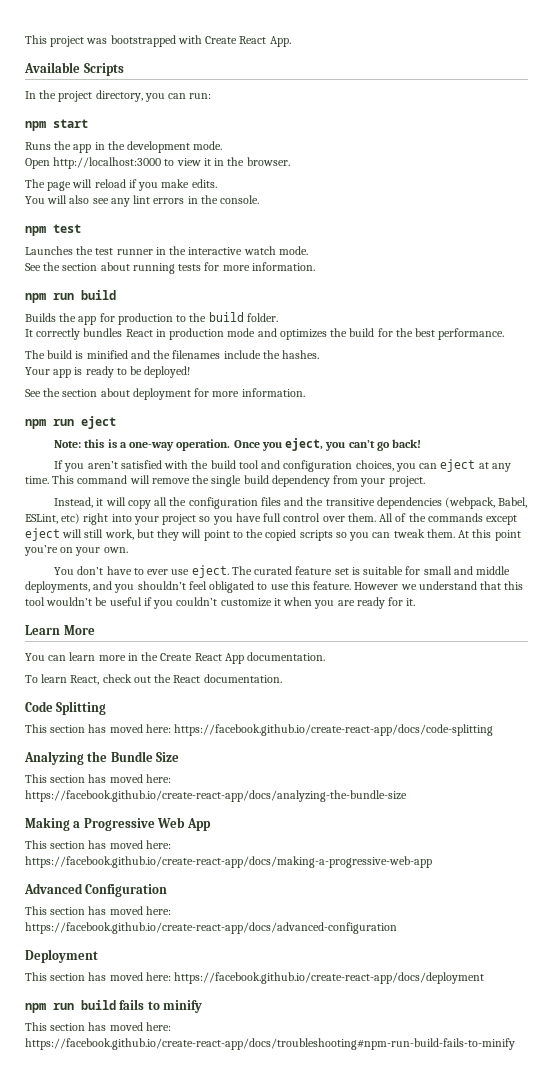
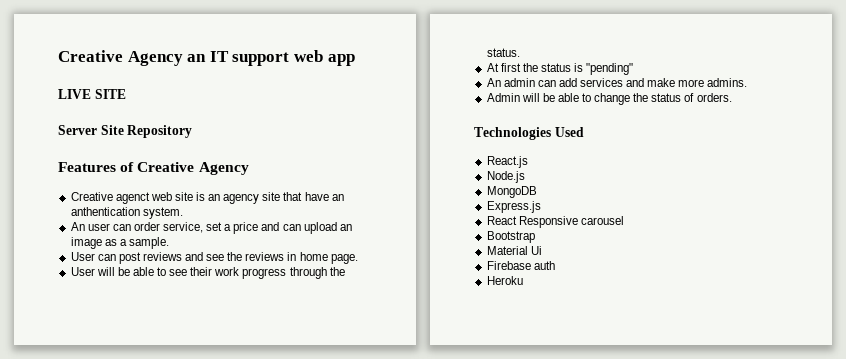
[25,35,291,47] [24,62,124,76] [25,90,212,102] [25,119,88,131] [25,141,223,153] [25,157,290,169] [25,179,217,191] [25,195,260,207] [25,224,81,236] [25,246,308,255] [25,262,315,274] [25,290,116,303] [25,312,278,325] [25,328,505,340] [25,350,320,359] [25,366,191,378] [25,388,305,400] [25,416,116,429] [54,438,422,451] [54,459,511,472] [25,475,425,487] [54,497,528,509] [25,513,518,525] [25,528,521,541] [24,545,128,556] [54,565,511,578] [25,581,524,593] [25,597,416,609] [25,625,95,635] [25,652,326,664] [25,674,282,685] [25,701,107,715] [25,724,494,736] [24,751,180,765] [25,774,171,783] [25,790,407,802] [25,817,211,831] [25,840,171,849] [25,856,432,868] [24,883,168,897] [25,906,171,915] [25,922,397,934] [25,949,98,963] [25,972,485,984] [25,999,203,1013] [25,1022,171,1031] [25,1038,515,1050] This project was bootstrapped with Create React App. // Available Scripts // In the project directory, you can run: // npm start // Runs the app in the development mode. // Open http://localhost:3000 to view it in the browser. // The page will reload if you make edits. // You will also see any lint errors in the console. // npm test // Launches the test runner in the interactive watch mode. // See the section about running tests for more information. // npm run build // Builds the app for production to the build folder. // It correctly bundles React in production mode and optimizes the build for the best performance. // The build is minified and the filenames include the hashes. // Your app is ready to be deployed! // See the section about deployment for more information. // npm run eject // Note: this is a one-way operation. Once you eject, you can’t go back! // If you aren’t satisfied with the build tool and configuration choices, you can eject at any time. This command will remove the single build dependency from your project. // Instead, it will copy all the configuration files and the transitive dependencies (webpack, Babel, ESLint, etc) right into your project so you have full control over them. All of the commands except eject will still work, but they will point to the copied scripts so you can tweak them. At this point you’re on your own. // You don’t have to ever use eject. The curated feature set is suitable for small and middle deployments, and you shouldn’t feel obligated to use this feature. However we understand that this tool wouldn’t be useful if you couldn’t customize it when you are ready for it. // Learn More // You can learn more in the Create React App documentation. // To learn React, check out the React documentation. // Code Splitting // This section has moved here: https://facebook.github.io/create-react-app/docs/code-splitting // Analyzing the Bundle Size // This section has moved here: https://facebook.github.io/create-react-app/docs/analyzing-the-bundle-size // Making a Progressive Web App // This section has moved here: https://facebook.github.io/create-react-app/docs/making-a-progressive-web-app // Advanced Configuration // This section has moved here: https://facebook.github.io/create-react-app/docs/advanced-configuration // Deployment // This section has moved here: https://facebook.github.io/create-react-app/docs/deployment // npm run build fails to minify // This section has moved here: https://facebook.github.io/create-react-app/docs/troubleshooting#npm-run-build-fails-to-minify -> [58,50,355,66] [58,89,126,99] [58,125,193,138] [58,162,249,175] [70,192,344,204] [70,207,183,219] [70,222,352,234] [70,237,169,249] [70,252,358,264] [70,267,345,279] [486,48,520,57] [486,63,634,75] [486,78,748,87] [486,93,732,105] [474,127,584,140] [486,156,528,168] [486,171,525,183] [486,186,537,198] [486,201,541,213] [486,216,624,228] [486,231,535,243] [486,246,542,255] [486,261,555,270] [486,276,523,285] Creative Agency an IT support web app // LIVE SITE // Server Site Repository // Features of Creative Agency // Creative agenct web site is an agency site that have an anthentication system. // An user can order service, set a price and can upload an image as a sample. // User can post reviews and see the reviews in home page. // User will be able to see their work progress through the status. // At first the status is "pending" // An admin can add services and make more admins. // Admin will be able to change the status of orders. // Technologies Used // React.js // Node.js // MongoDB // Express.js // React Responsive carousel // Bootstrap // Material Ui // Firebase auth // Heroku

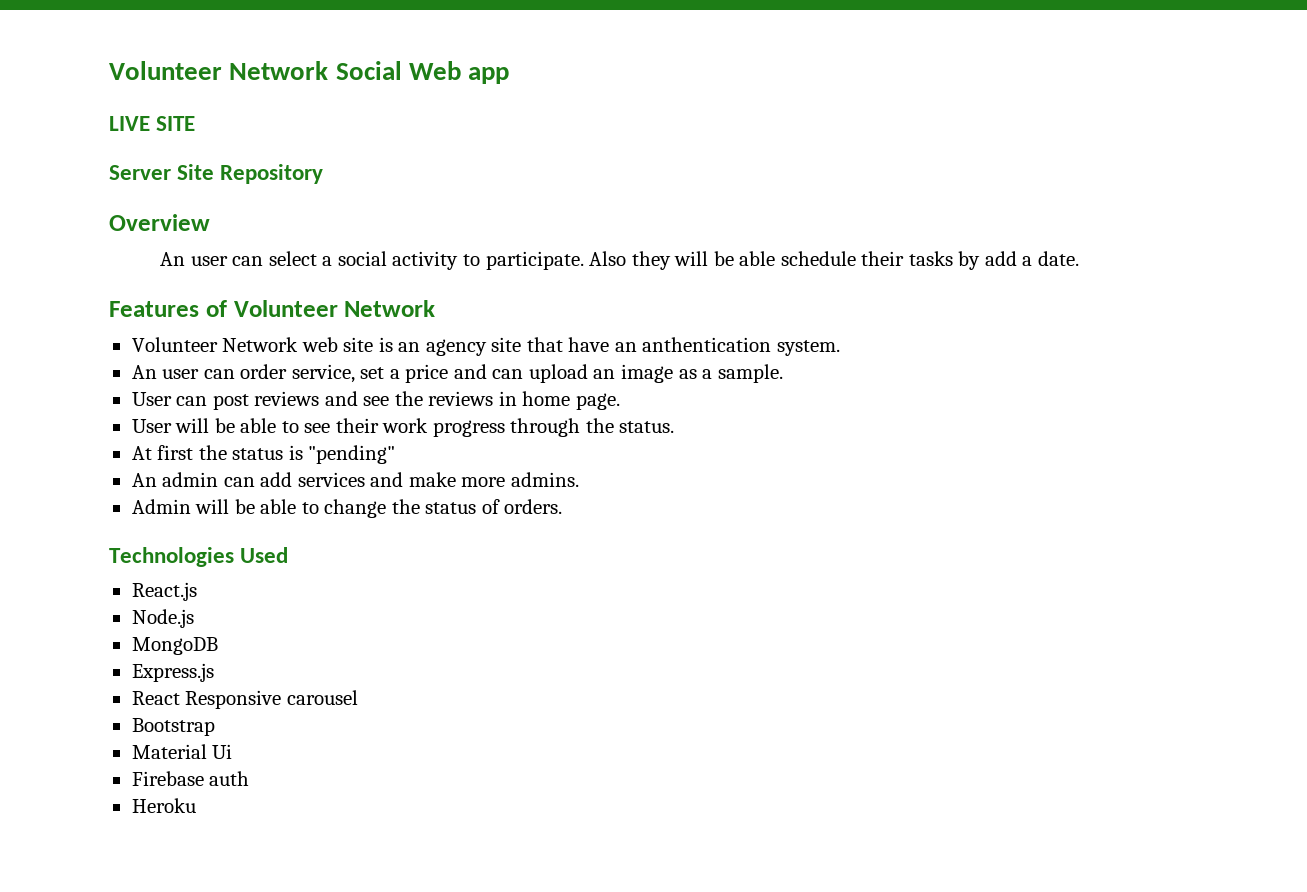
[58,50,323,66] Creative Agency an IT support web -> [109,61,461,80] Volunteer Network Social Web
[58,162,249,175] [70,192,150,204] Features of Creative Agency // Creative agenct -> [109,214,210,231] [160,251,1079,270] [109,300,436,317] [131,337,299,352] Overview // An user can select a social activity to participate. Also they will be able schedule their tasks by add a date. // Features of Volunteer Network // Volunteer Network

